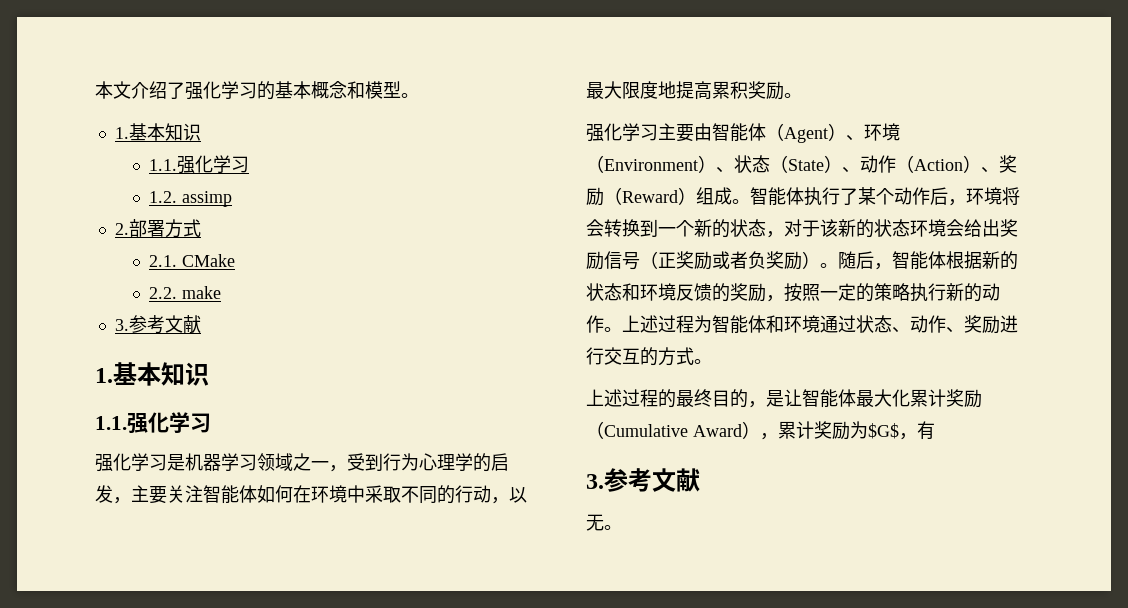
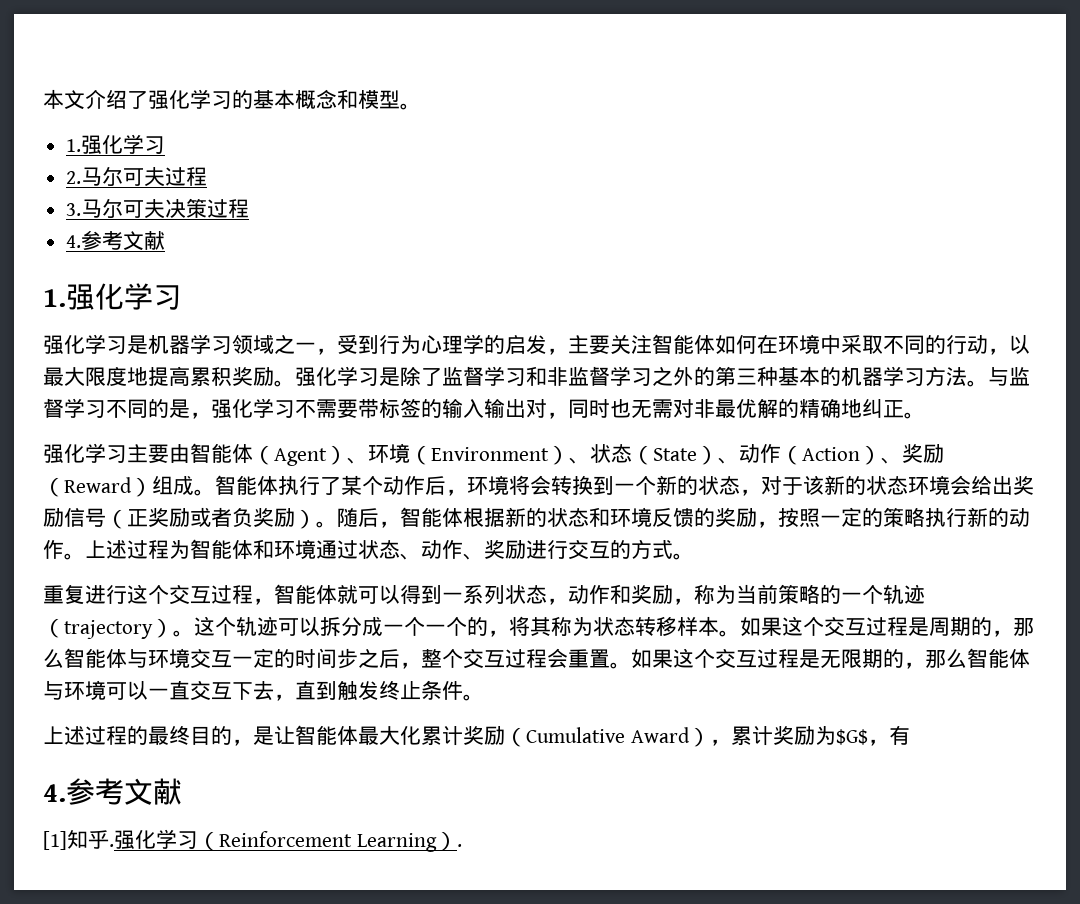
[128,123,201,141] [149,155,250,174] [149,191,233,207] 基本知识 // 1.1.强化学习 // 1.2. assimp -> [81,134,166,154] 强化学习
[128,219,201,238] [149,254,236,267] [149,286,222,299] [114,319,129,331] 部署方式 // 2.1. CMake // 2.2. make // 3. -> [81,166,208,187] [66,198,250,219] [66,235,82,248] 马尔可夫过程 // 3.马尔可夫决策过程 // 4.
[113,362,209,386] [95,416,127,430] 基本知识 // 1.1. -> (66, 298) none
(802, 95) none -> [295,366,1030,387] [43,398,925,419] 强化学习是除了监督学习和非监督学习之外的第三种基本的机器学习方法。与监督学习不同的是，强化学习不需要带标签的输入输出对，同时也无需对非最优解的精确地纠正。
(712, 361) none -> [43,584,925,605] [43,616,1034,639] [43,648,1030,669] [43,680,484,701] // 重复进行这个交互过程，智能体就可以得到一系列状态，动作和奖励，称为当前策略的一个轨迹（trajectory）。这个轨迹可以拆分成一个一个的，将其称为状态转移样本。如果这个交互过程是周期的，那么智能体与环境交互一定的时间步之后，整个交互过程会重置。如果这个交互过程是无限期的，那么智能体与环境可以一直交互下去，直到触发终止条件。
[586,468,700,492] [586,514,622,531] 3.参考文献 // 无。 -> [43,778,182,805] [43,829,462,852] 4.参考文献 // [1]知乎.强化学习（Reinforcement Learning）.

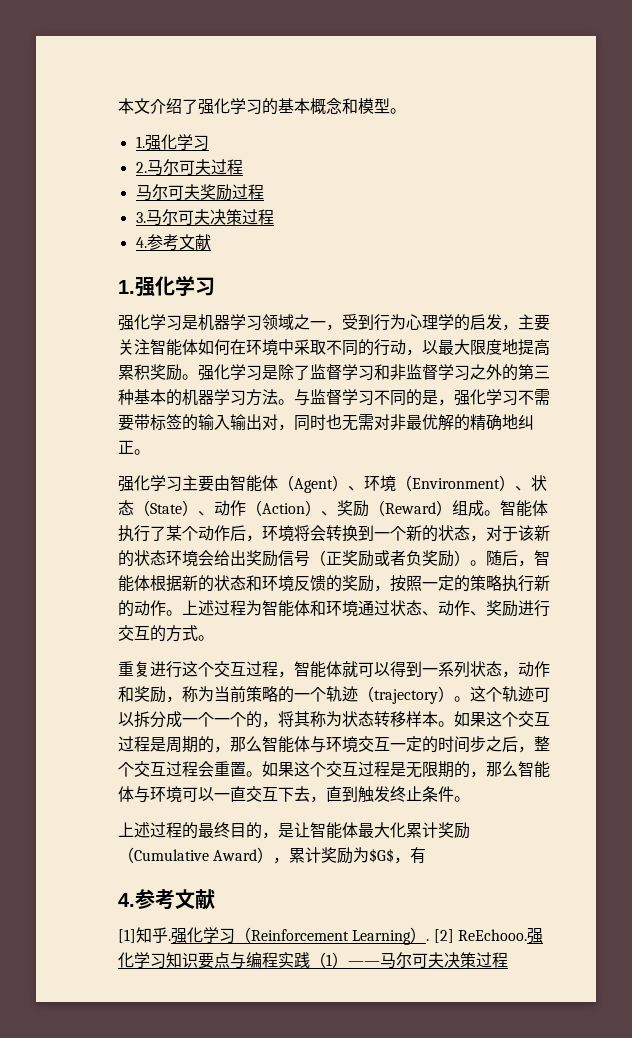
(208, 176) none -> [135,184,264,201] // 马尔可夫奖励过程
(462, 845) none -> [433,928,543,944] [118,952,508,969] [2] ReEchooo.强化学习知识要点与编程实践（1）——马尔可夫决策过程

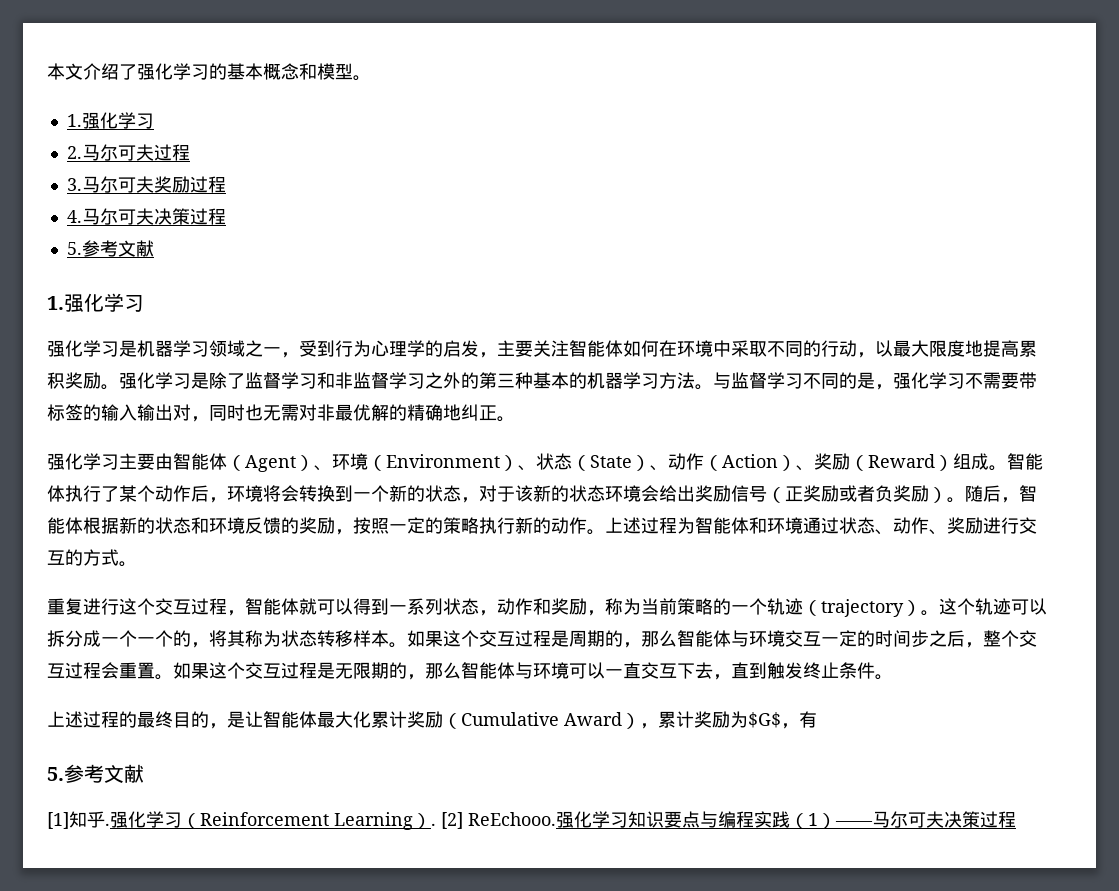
(243, 167) none -> [66,178,82,191] 3.
[135,212,146,223] 3. -> [66,210,82,223] 4.
[135,237,147,248] 4. -> [66,242,82,255] 5.
[118,893,135,907] 4. -> [47,767,64,781] 5.

